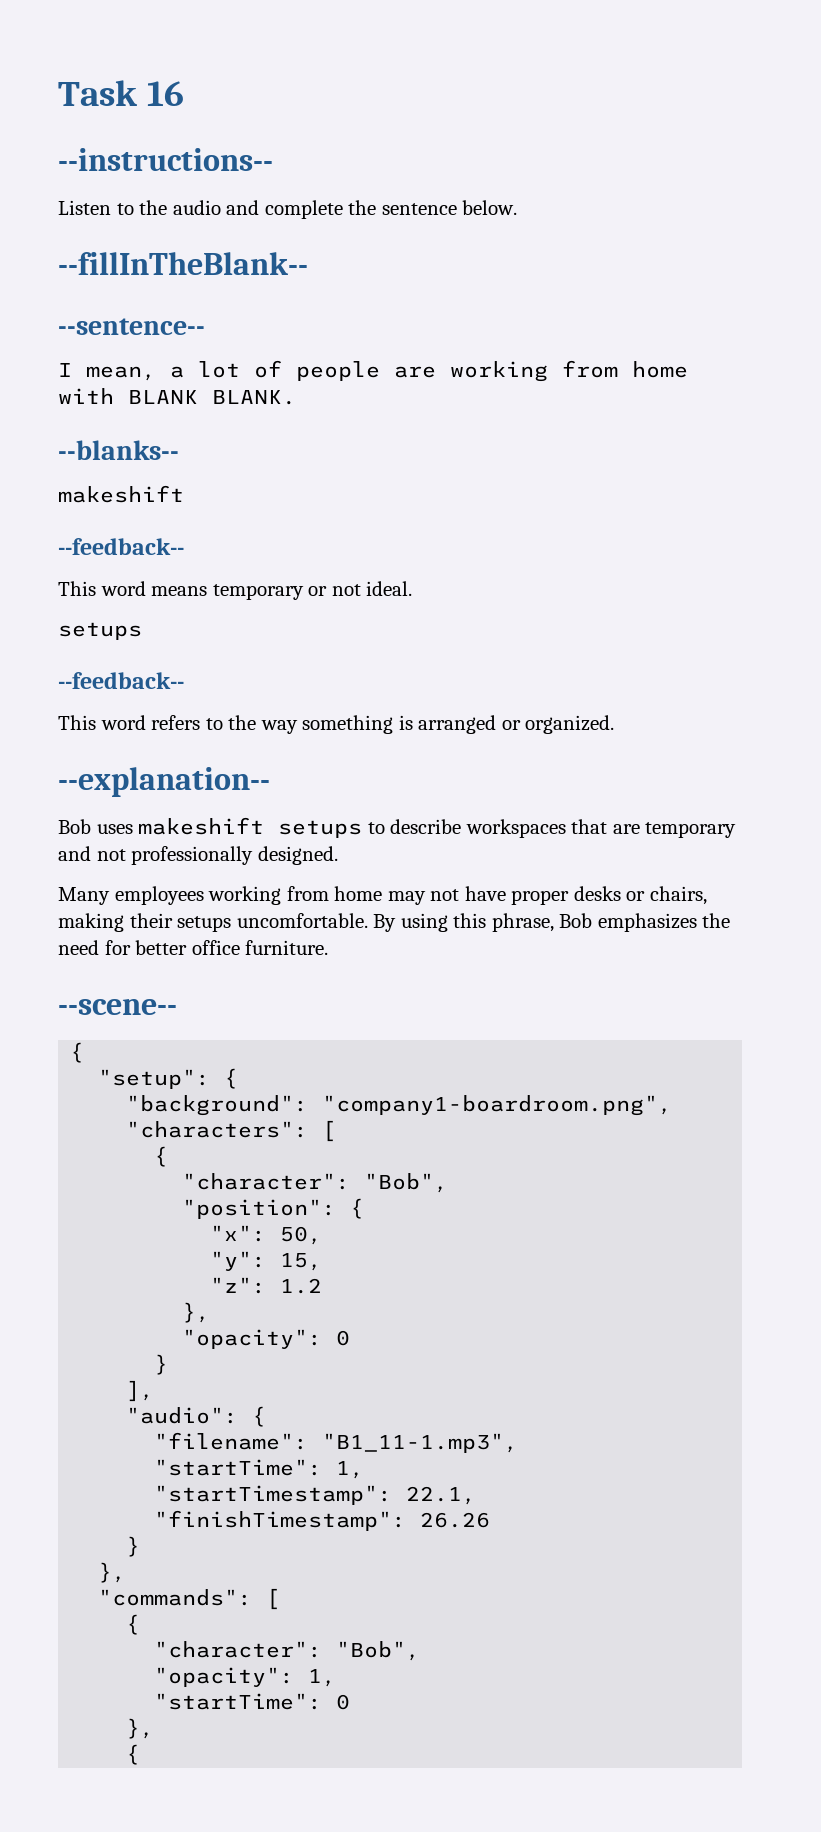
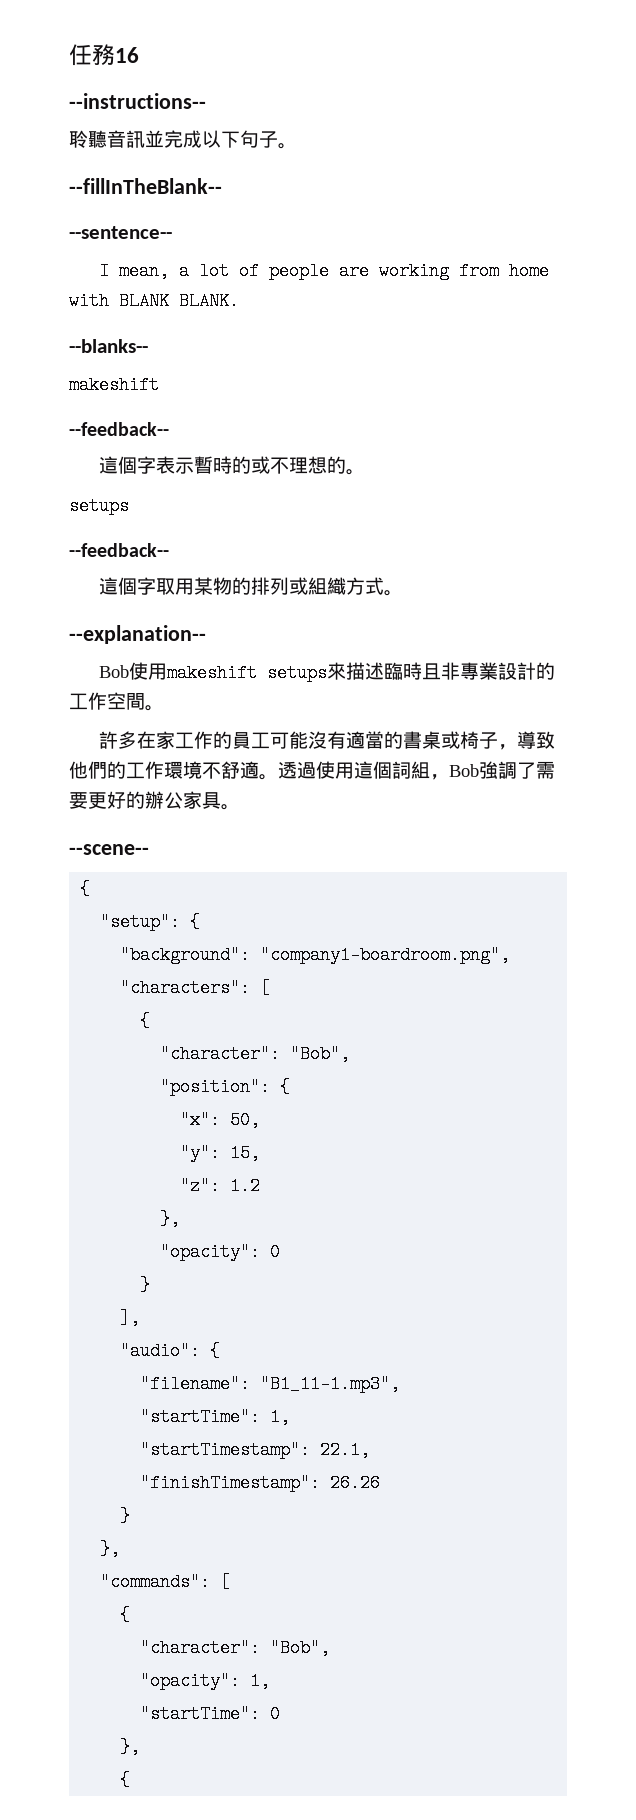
[58,80,138,106] Task -> [69,44,115,66] 任務
[58,200,518,219] Listen to the audio and complete the sentence below. -> [69,130,297,149] 聆聽音訊並完成以下句子。
[58,581,413,600] [58,622,142,640] [58,672,184,689] [58,715,615,734] This word means temporary or not ideal. // setups // --feedback-- // This word refers to the way something is arranged or organized. -> [98,456,365,475] [69,497,129,515] [69,543,169,557] [98,577,403,596] 這個字表示暫時的或不理想的。 // setups // --feedback-- // 這個字取用某物的排列或組織方式。
[96,824,133,834] uses -> [128,662,167,680] 使用
[367,819,737,838] [58,846,338,865] [58,886,707,905] [58,913,731,932] [58,940,329,955] to describe workspaces that are temporary and not professionally designed. // Many employees working from home may not have proper desks or chairs, making their setups uncomfortable. By using this phrase, Bob emphasizes the need for better office furniture. -> [326,662,555,680] [69,692,164,711] [98,731,555,750] [69,761,555,780] [69,791,240,810] 來描述臨時且非專業設計的工作空間。 // 許多在家工作的員工可能沒有適當的書桌或椅子，導致他們的工作環境不舒適。透過使用這個詞組，Bob強調了需要更好的辦公家具。

